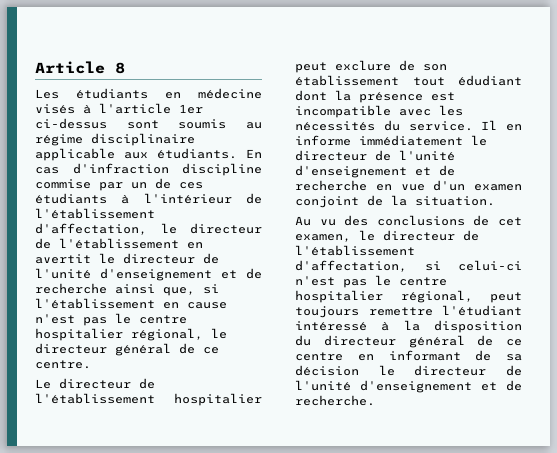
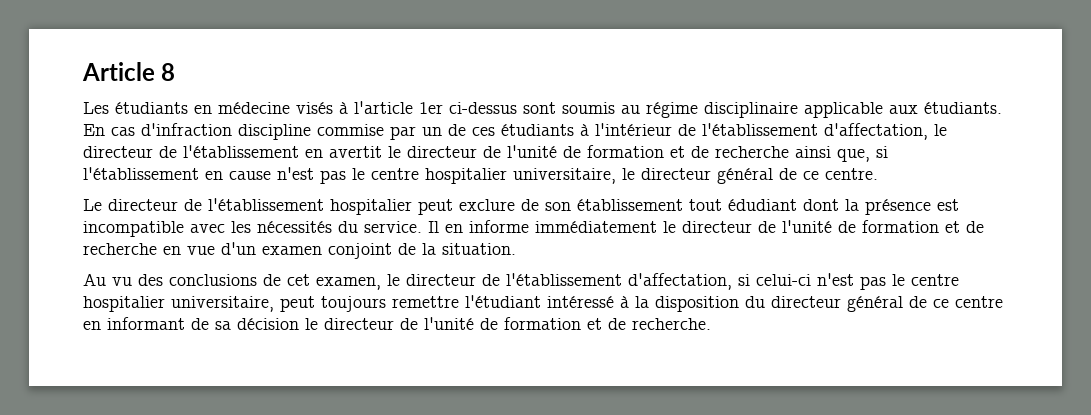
[100,268,212,281] d'enseignement -> [563,145,664,158] de formation
[131,328,203,341] régional, -> [513,168,616,184] universitaire,
[295,165,407,178] d'enseignement -> [838,220,939,233] de formation
[400,290,473,303] régional, -> [171,296,274,312] universitaire,
[360,380,472,393] d'enseignement -> [480,317,581,330] de formation

